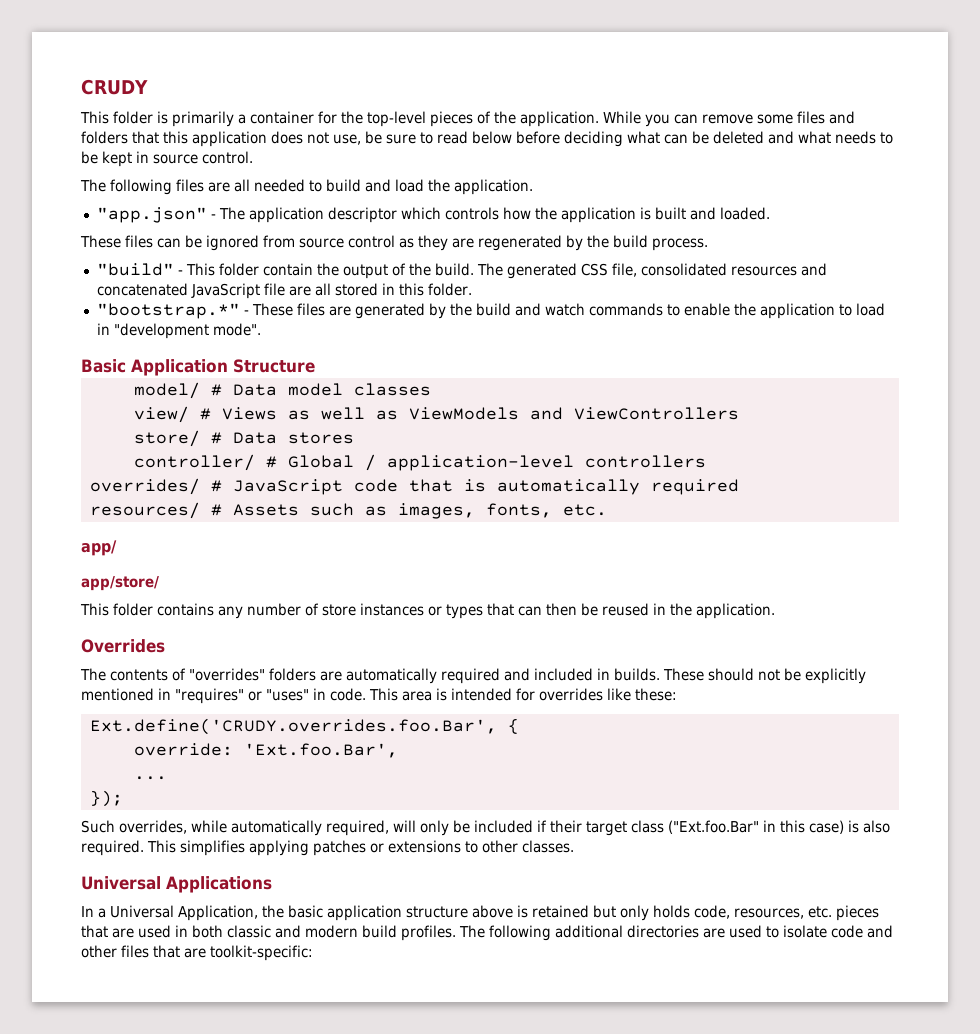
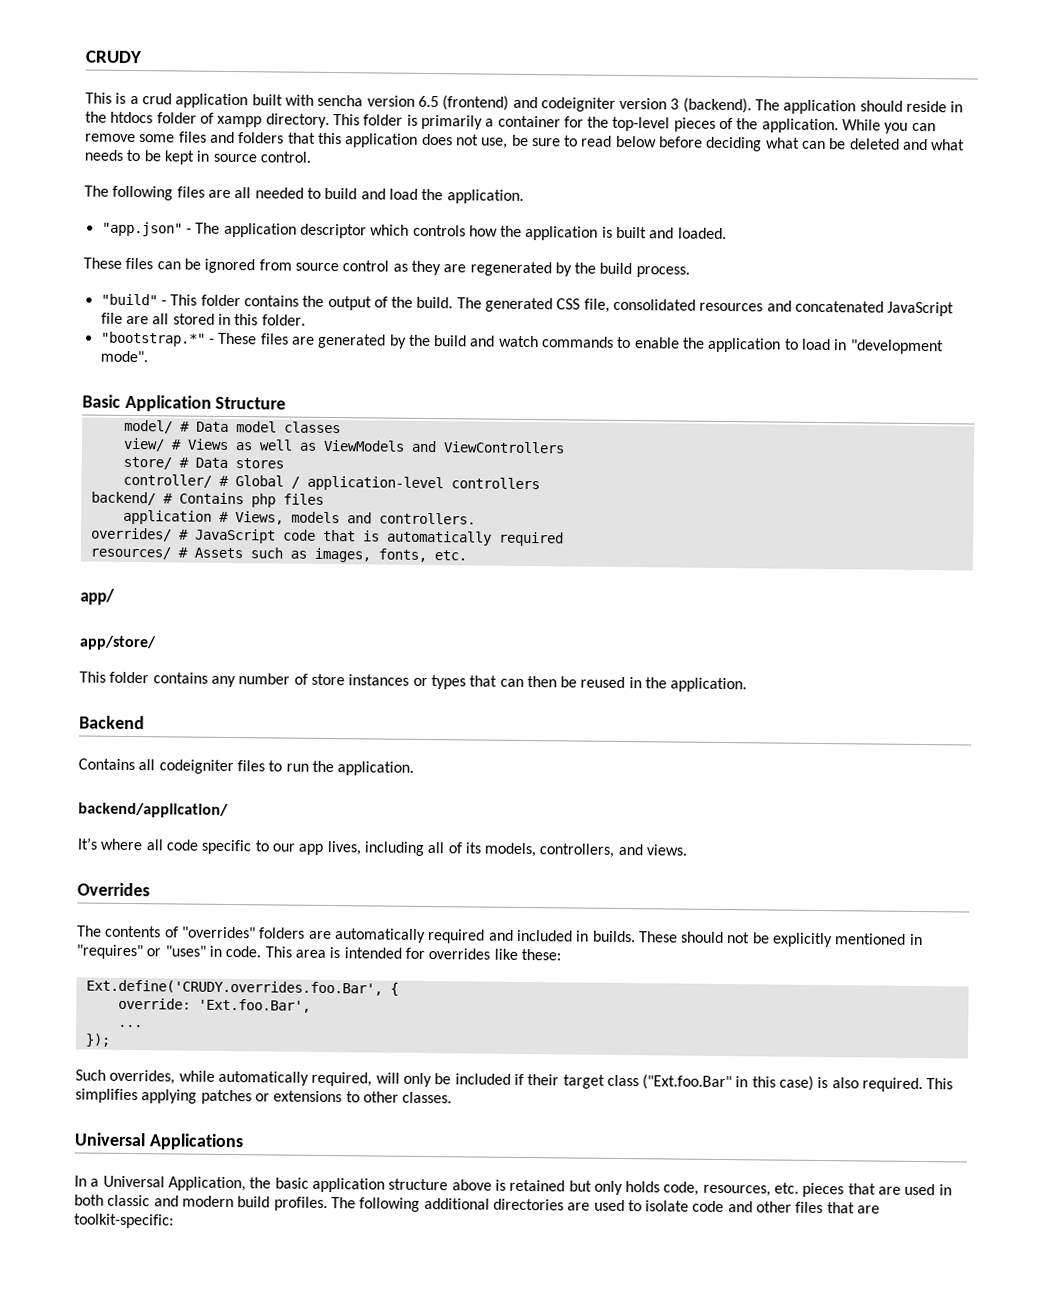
(109, 117) none -> [115,92,964,115] [85,111,360,128] is a crud application built with sencha version 6.5 (frontend) and codeigniter version 3 (backend). The application should reside in the htdocs folder of xampp directory. This
[262,263,313,276] contain -> [243,295,299,307] contains
(706, 461) none -> [90,491,324,508] [122,509,476,525] // backend/ # Contains php files // application # Views, models and controllers.
(775, 611) none -> [79,715,145,730] [78,758,415,776] [78,802,229,818] [77,837,688,858] // Backend // Contains all codeigniter files to run the application. // backend/application/ // It’s where all code specific to our app lives, including all of its models, controllers, and views.

